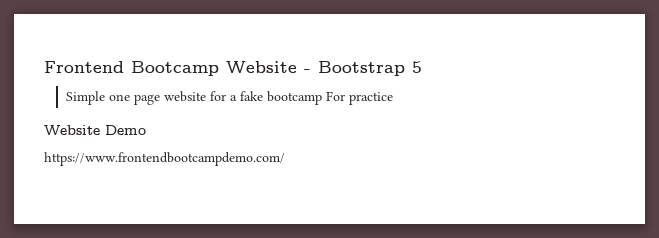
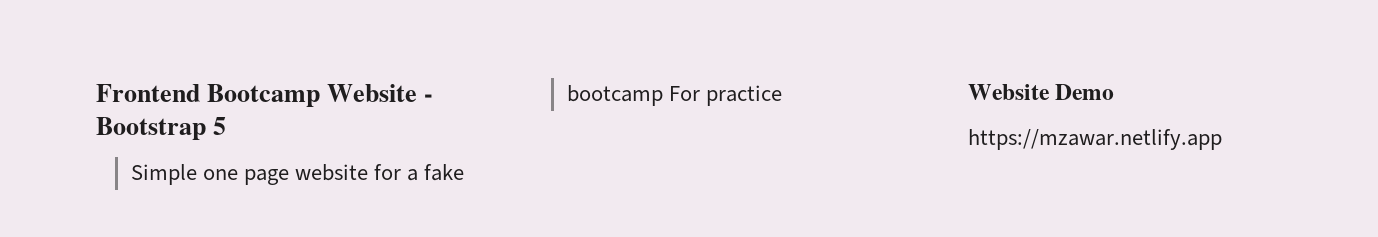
[44,152,285,166] https://www.frontendbootcampdemo.com/ -> [968,129,1222,150] https://mzawar.netlify.app

